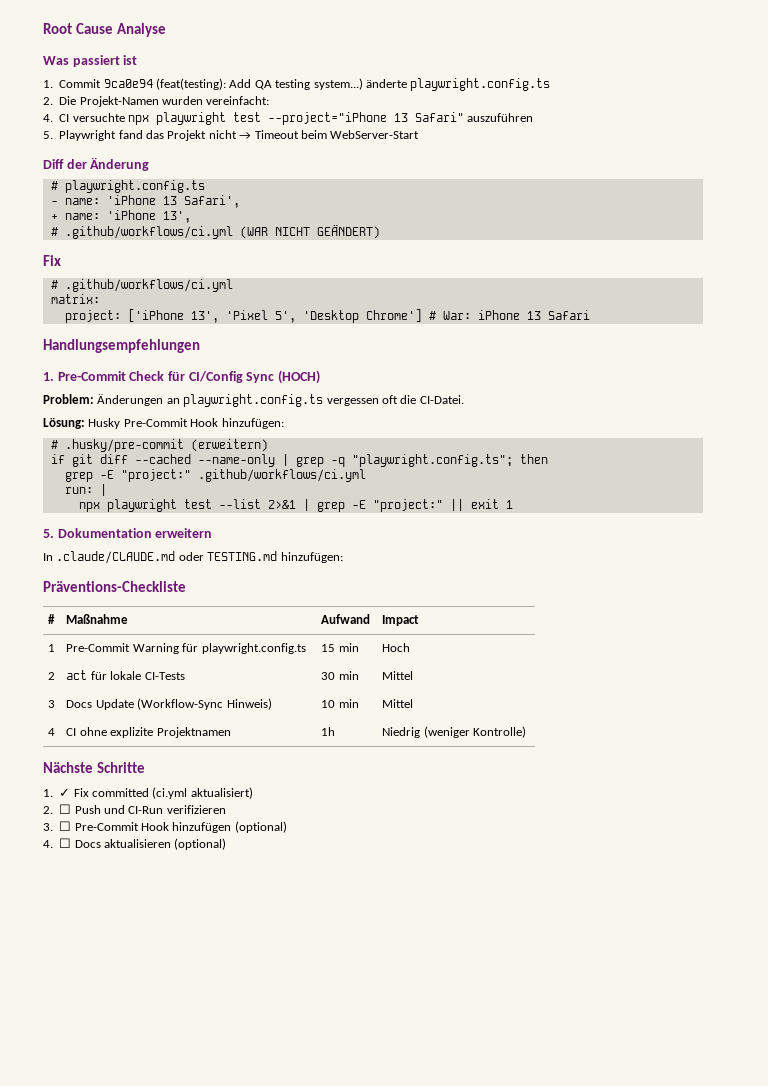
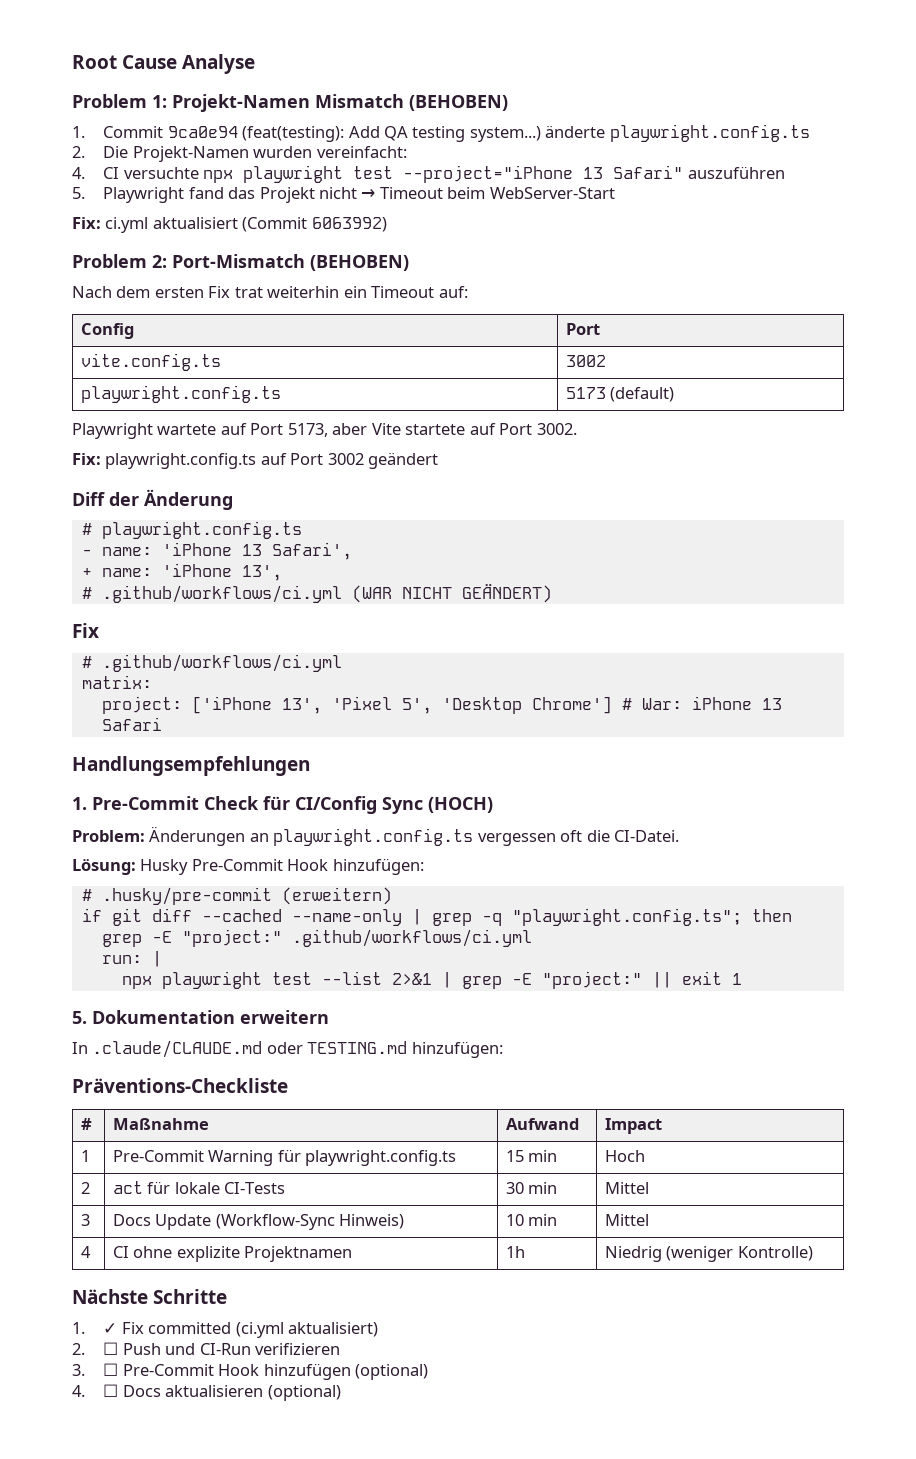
[43,55,138,67] Was passiert ist -> [72,94,508,112] Problem 1: Projekt-Namen Mismatch (BEHOBEN)
(420, 134) none -> [72,217,387,233] [72,254,409,271] [72,286,468,298] [80,323,134,339] [565,323,600,335] [80,353,221,371] [565,355,606,367] [80,385,281,403] [565,387,675,402] [72,423,577,439] [72,452,439,469] // Fix: ci.yml aktualisiert (Commit 6063992) // Problem 2: Port-Mismatch (BEHOBEN) // Nach dem ersten Fix trat weiterhin ein Timeout auf: // Config | Port // vite.config.ts | 3002 // playwright.config.ts | 5173 (default) // Playwright wartete auf Port 5173, aber Vite startete auf Port 3002. // Fix: playwright.config.ts auf Port 3002 geändert

